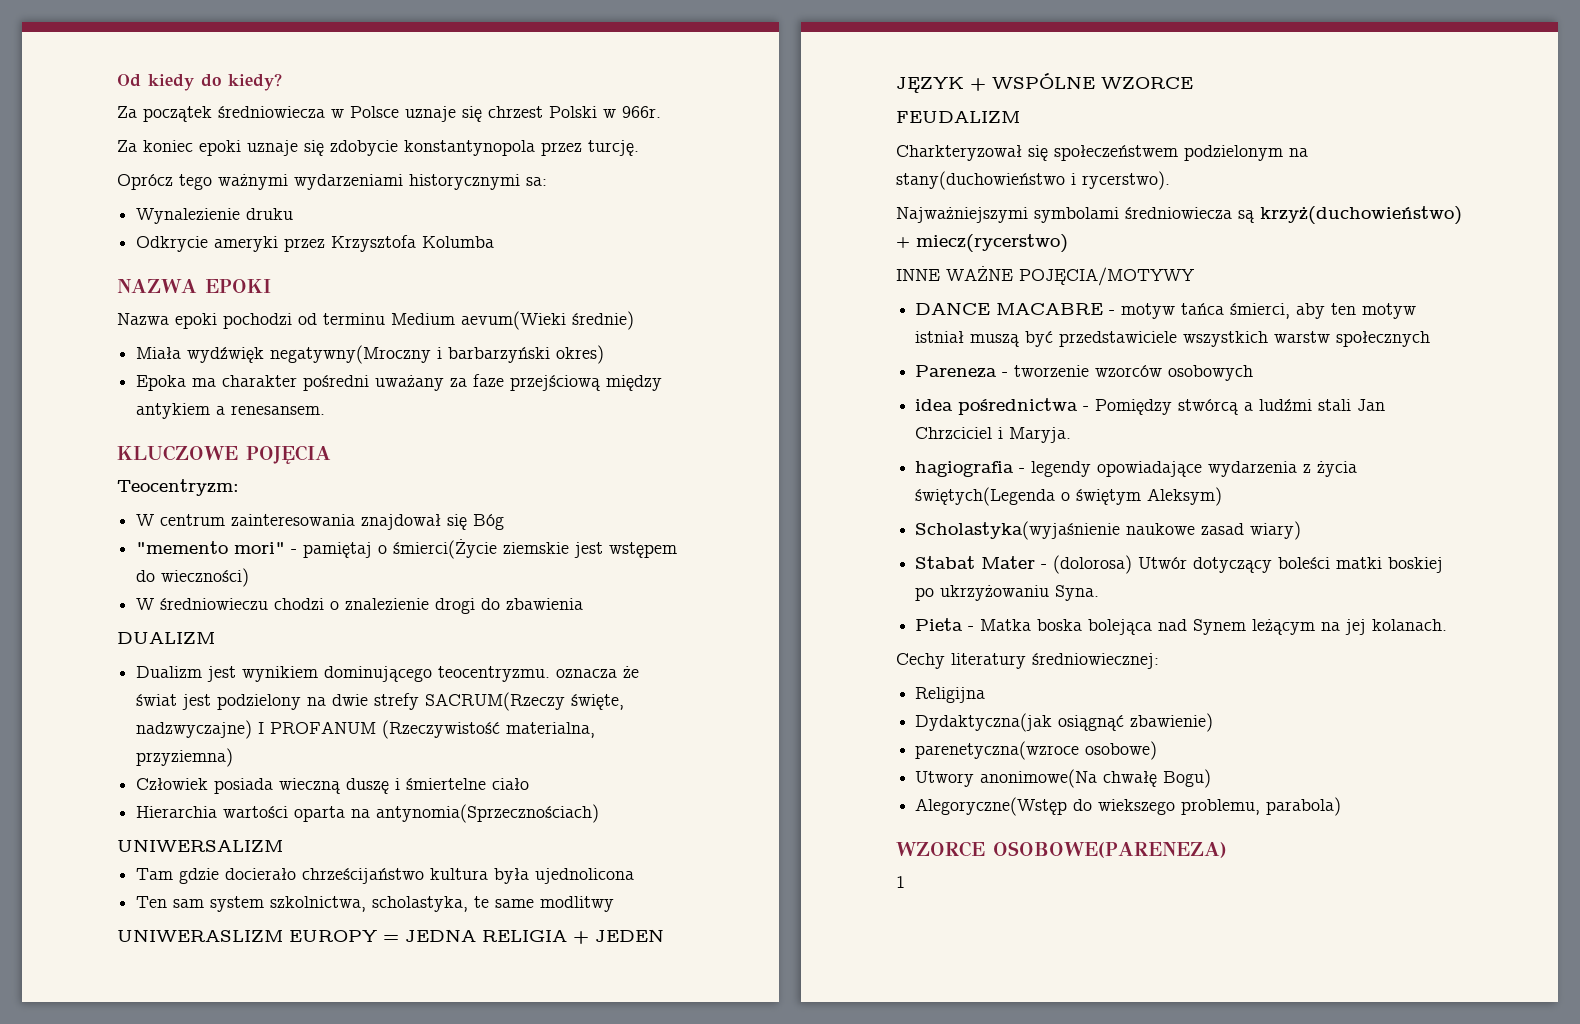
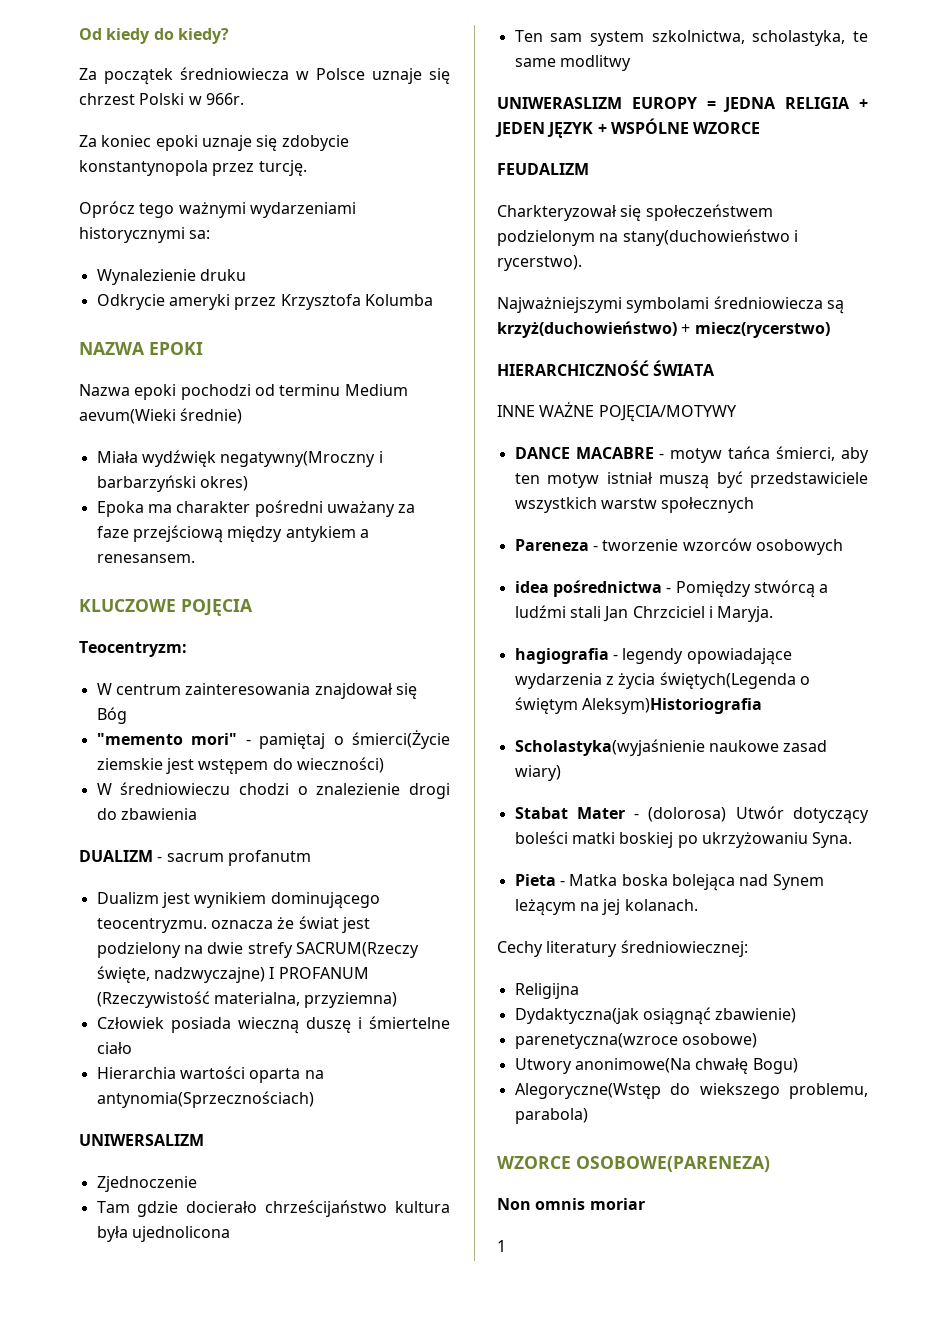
(215, 638) none -> [157,850,311,866] - sacrum profanutm
(283, 845) none -> [96,1176,197,1192] // Zjednoczenie
(1068, 243) none -> [497,360,716,376] // HIERARCHICZNOŚĆ ŚWIATA
[1147,487,1223,506] Aleksym) -> [581,698,762,714] Aleksym)Historiografia
(1227, 849) none -> [497,1198,645,1210] // Non omnis moriar

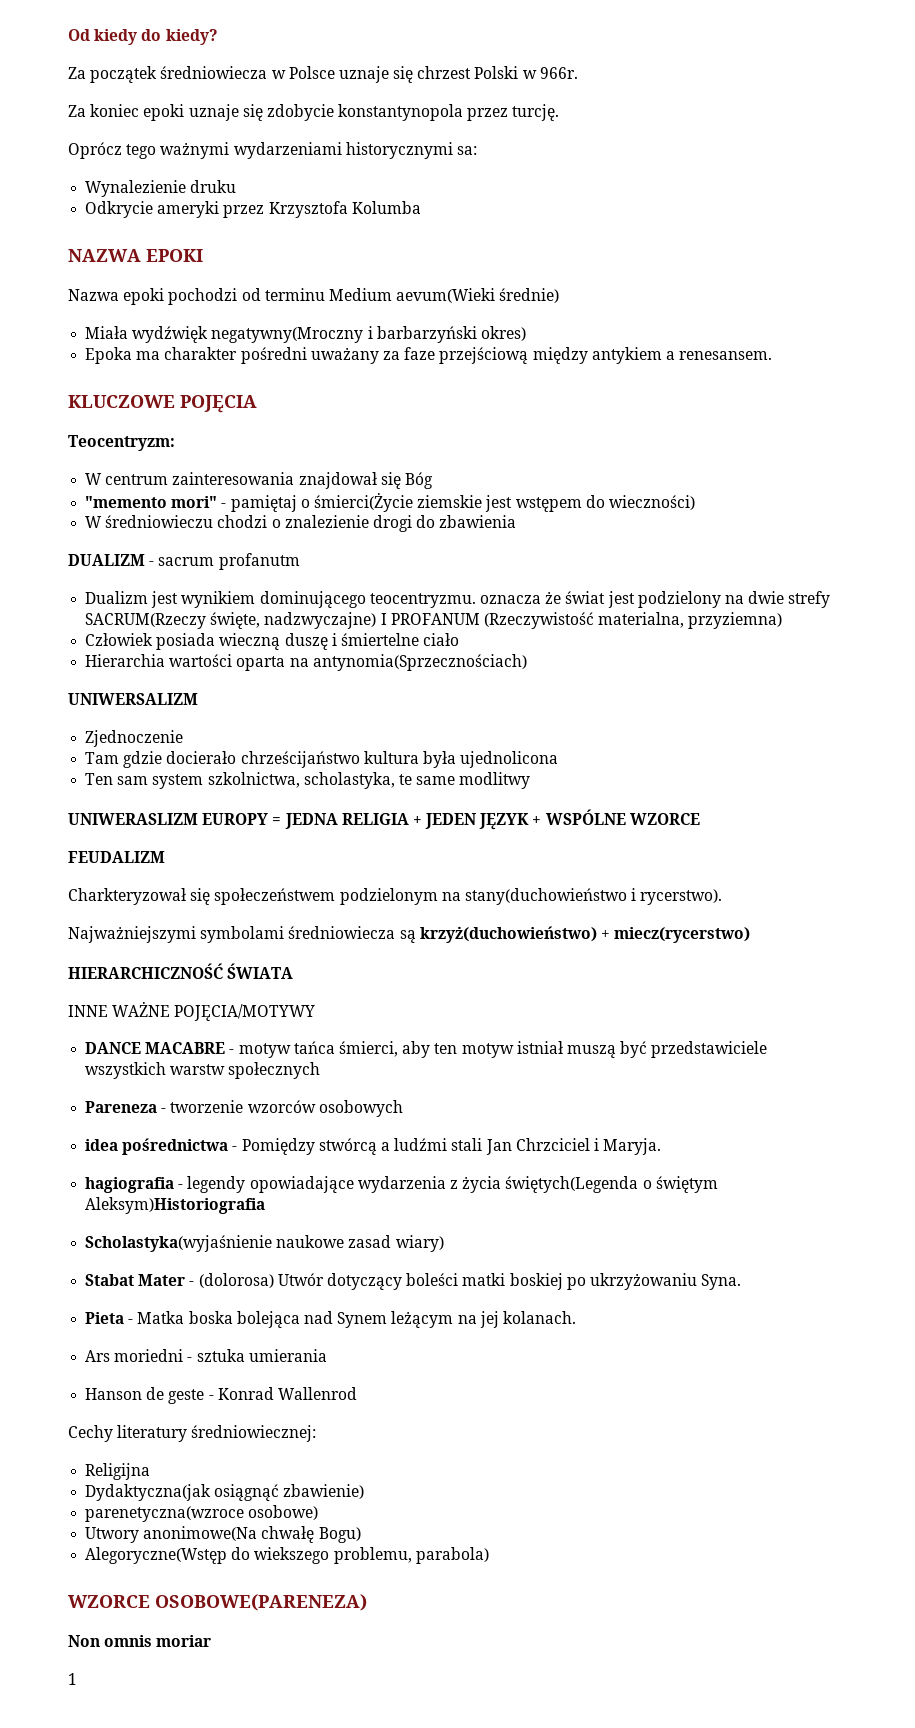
(698, 905) none -> [85,1349,327,1362] [85,1387,357,1404] // Ars moriedni - sztuka umierania // Hanson de geste - Konrad Wallenrod

